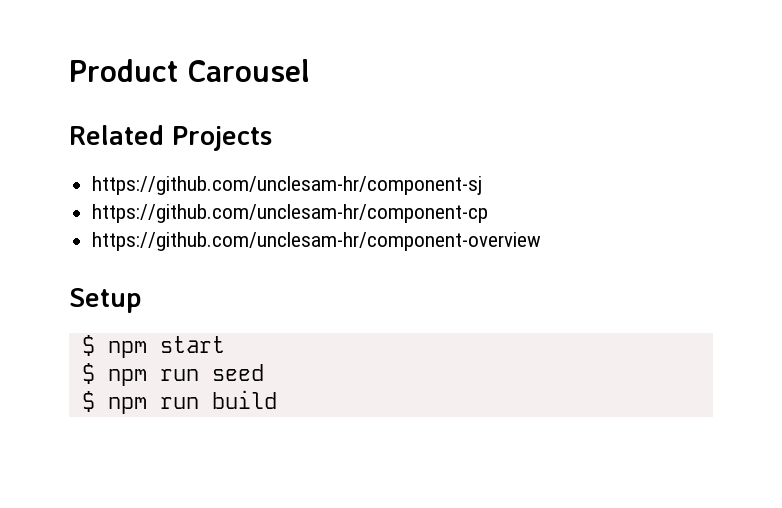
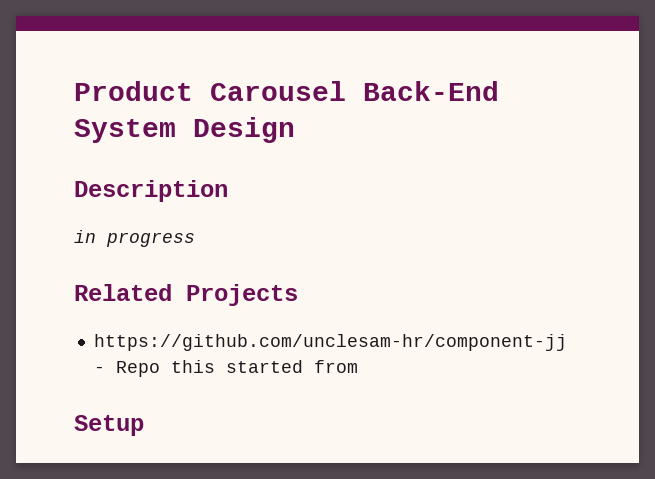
[69,125,272,151] [92,176,483,195] [92,204,489,223] [92,232,542,251] [69,288,142,313] [81,335,225,358] [81,363,264,386] [81,390,277,414] // Related Projects // https://github.com/unclesam-hr/component-sj // https://github.com/unclesam-hr/component-cp // https://github.com/unclesam-hr/component-overview // Setup // $ npm start // $ npm run seed // $ npm run build -> [363,81,499,101] [74,117,295,143] [74,180,228,202] [74,230,195,247] [74,284,298,306] [93,334,567,351] [93,360,358,377] [74,415,144,436] Back-End System Design // Description // in progress // Related Projects // https://github.com/unclesam-hr/component-jj - Repo this started from // Setup

